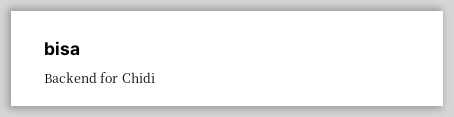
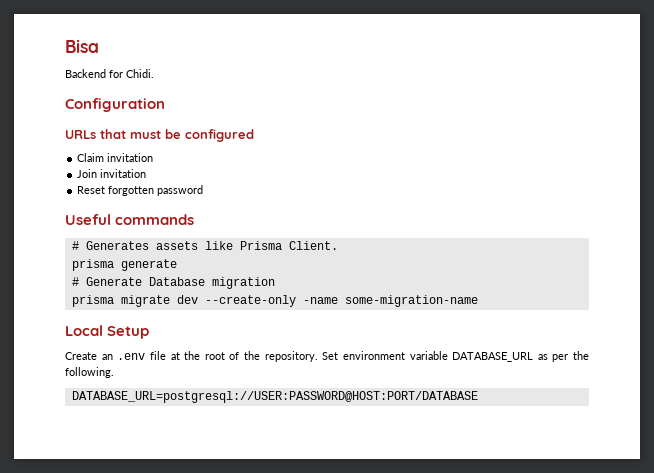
[44,41,80,56] bisa -> [65,39,99,53] Bisa
[121,72,155,83] Chidi -> [126,69,154,78] [65,98,165,112] [65,129,254,142] [77,153,154,162] [77,169,147,178] [77,185,204,196] [65,214,195,225] [71,241,338,250] [71,259,177,271] [71,277,275,289] [71,295,478,307] [65,325,150,339] [65,351,589,362] [65,367,114,378] [71,391,478,403] Chidi. // Configuration // URLs that must be configured // Claim invitation // Join invitation // Reset forgotten password // Useful commands // # Generates assets like Prisma Client. // prisma generate // # Generate Database migration // prisma migrate dev --create-only -name some-migration-name // Local Setup // Create an .env file at the root of the repository. Set environment variable DATABASE_URL as per the following. // DATABASE_URL=postgresql://USER:PASSWORD@HOST:PORT/DATABASE

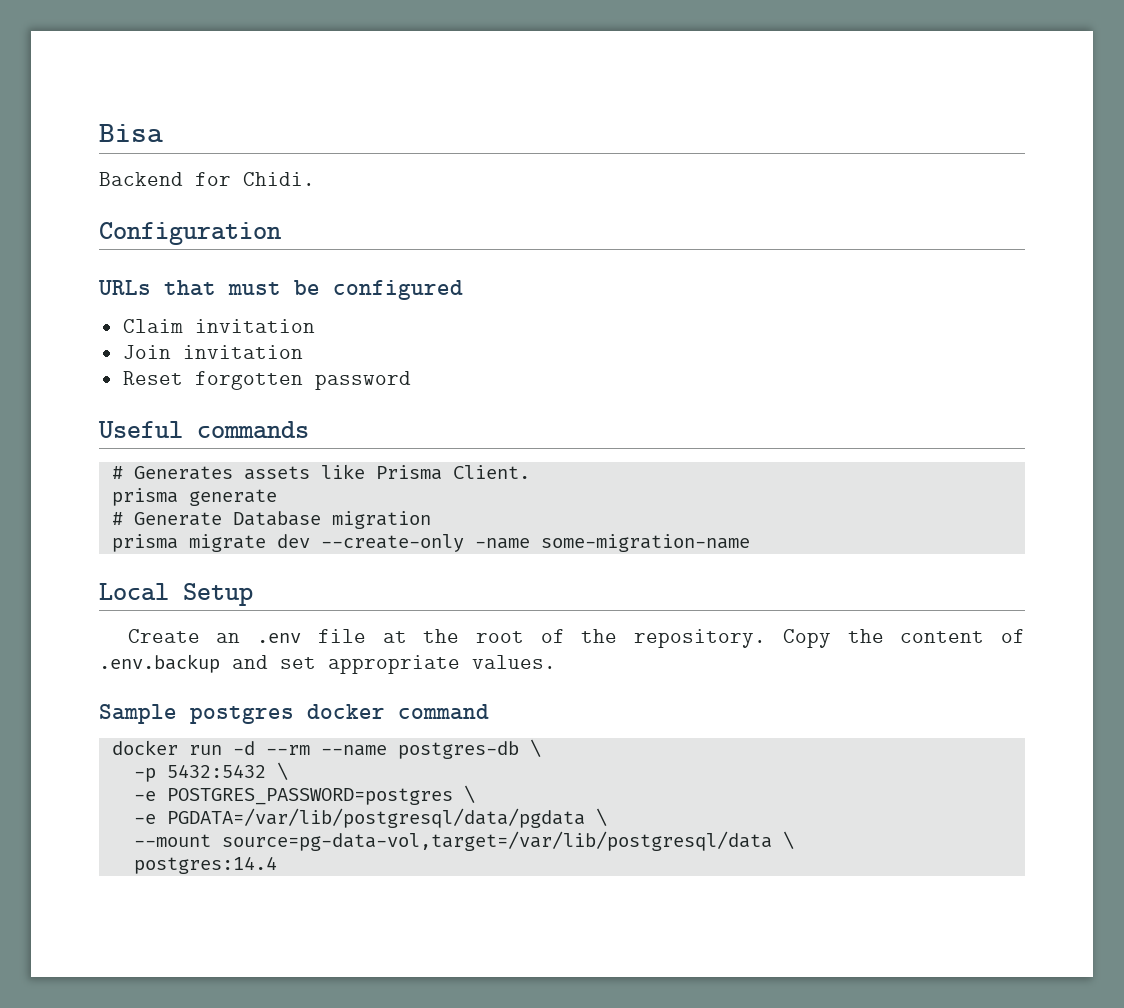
[322,351,589,362] [65,367,114,378] [71,391,478,403] Set environment variable DATABASE_URL as per the following. // DATABASE_URL=postgresql://USER:PASSWORD@HOST:PORT/DATABASE -> [782,629,1025,648] [99,654,556,674] [99,704,489,724] [111,739,541,759] [133,762,288,782] [133,785,475,805] [133,808,607,828] [133,831,794,851] [133,856,277,874] Copy the content of .env.backup and set appropriate values. // Sample postgres docker command // docker run -d --rm --name postgres-db \ // -p 5432:5432 \ // -e POSTGRES_PASSWORD=postgres \ // -e PGDATA=/var/lib/postgresql/data/pgdata \ // --mount source=pg-data-vol,target=/var/lib/postgresql/data \ // postgres:14.4

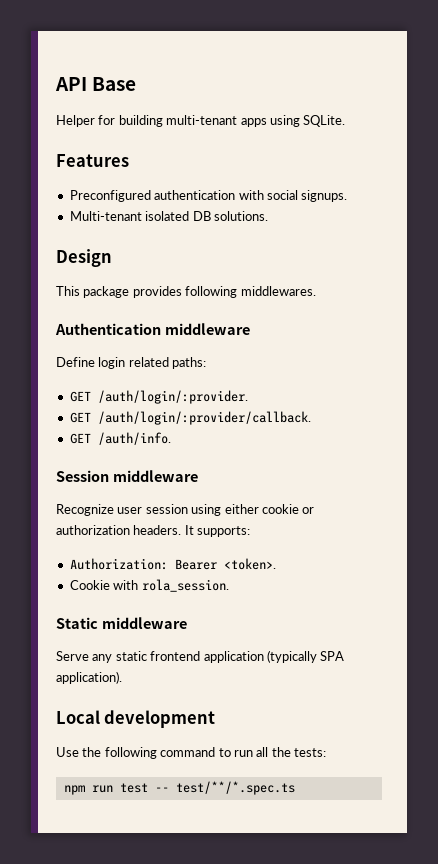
[99,124,163,143] [99,172,315,186] [99,222,282,245] [98,280,463,300] [122,319,315,333] [122,345,303,359] [122,371,411,390] [98,421,309,439] [111,464,530,480] [111,488,277,506] [111,511,431,529] [111,534,750,552] [99,583,253,606] [127,629,1025,648] [99,654,556,674] [99,704,489,724] [111,739,541,759] [133,762,288,782] [133,785,475,805] [133,808,607,828] [133,831,794,851] [133,856,277,874] Bisa // Backend for Chidi. // Configuration // URLs that must be configured // Claim invitation // Join invitation // Reset forgotten password // Useful commands // # Generates assets like Prisma Client. // prisma generate // # Generate Database migration // prisma migrate dev --create-only -name some-migration-name // Local Setup // Create an .env file at the root of the repository. Copy the content of .env.backup and set appropriate values. // Sample postgres docker command // docker run -d --rm --name postgres-db \ // -p 5432:5432 \ // -e POSTGRES_PASSWORD=postgres \ // -e PGDATA=/var/lib/postgresql/data/pgdata \ // --mount source=pg-data-vol,target=/var/lib/postgresql/data \ // postgres:14.4 -> [55,77,137,91] [56,115,346,127] [56,154,129,167] [69,190,348,202] [69,211,268,221] [56,249,112,267] [56,286,316,298] [55,323,250,335] [56,357,207,369] [69,390,248,404] [69,411,311,425] [69,432,171,445] [56,470,198,482] [56,504,315,516] [56,525,251,537] [69,558,276,570] [69,579,229,592] [56,617,187,629] [56,650,345,663] [56,671,122,684] [56,710,216,728] [56,747,326,759] [63,781,295,795] API Base // Helper for building multi-tenant apps using SQLite. // Features // Preconfigured authentication with social signups. // Multi-tenant isolated DB solutions. // Design // This package provides following middlewares. // Authentication middleware // Define login related paths: // GET /auth/login/:provider. // GET /auth/login/:provider/callback. // GET /auth/info. // Session middleware // Recognize user session using either cookie or authorization headers. It supports: // Authorization: Bearer <token>. // Cookie with rola_session. // Static middleware // Serve any static frontend application (typically SPA application). // Local development // Use the following command to run all the tests: // npm run test -- test/**/*.spec.ts

